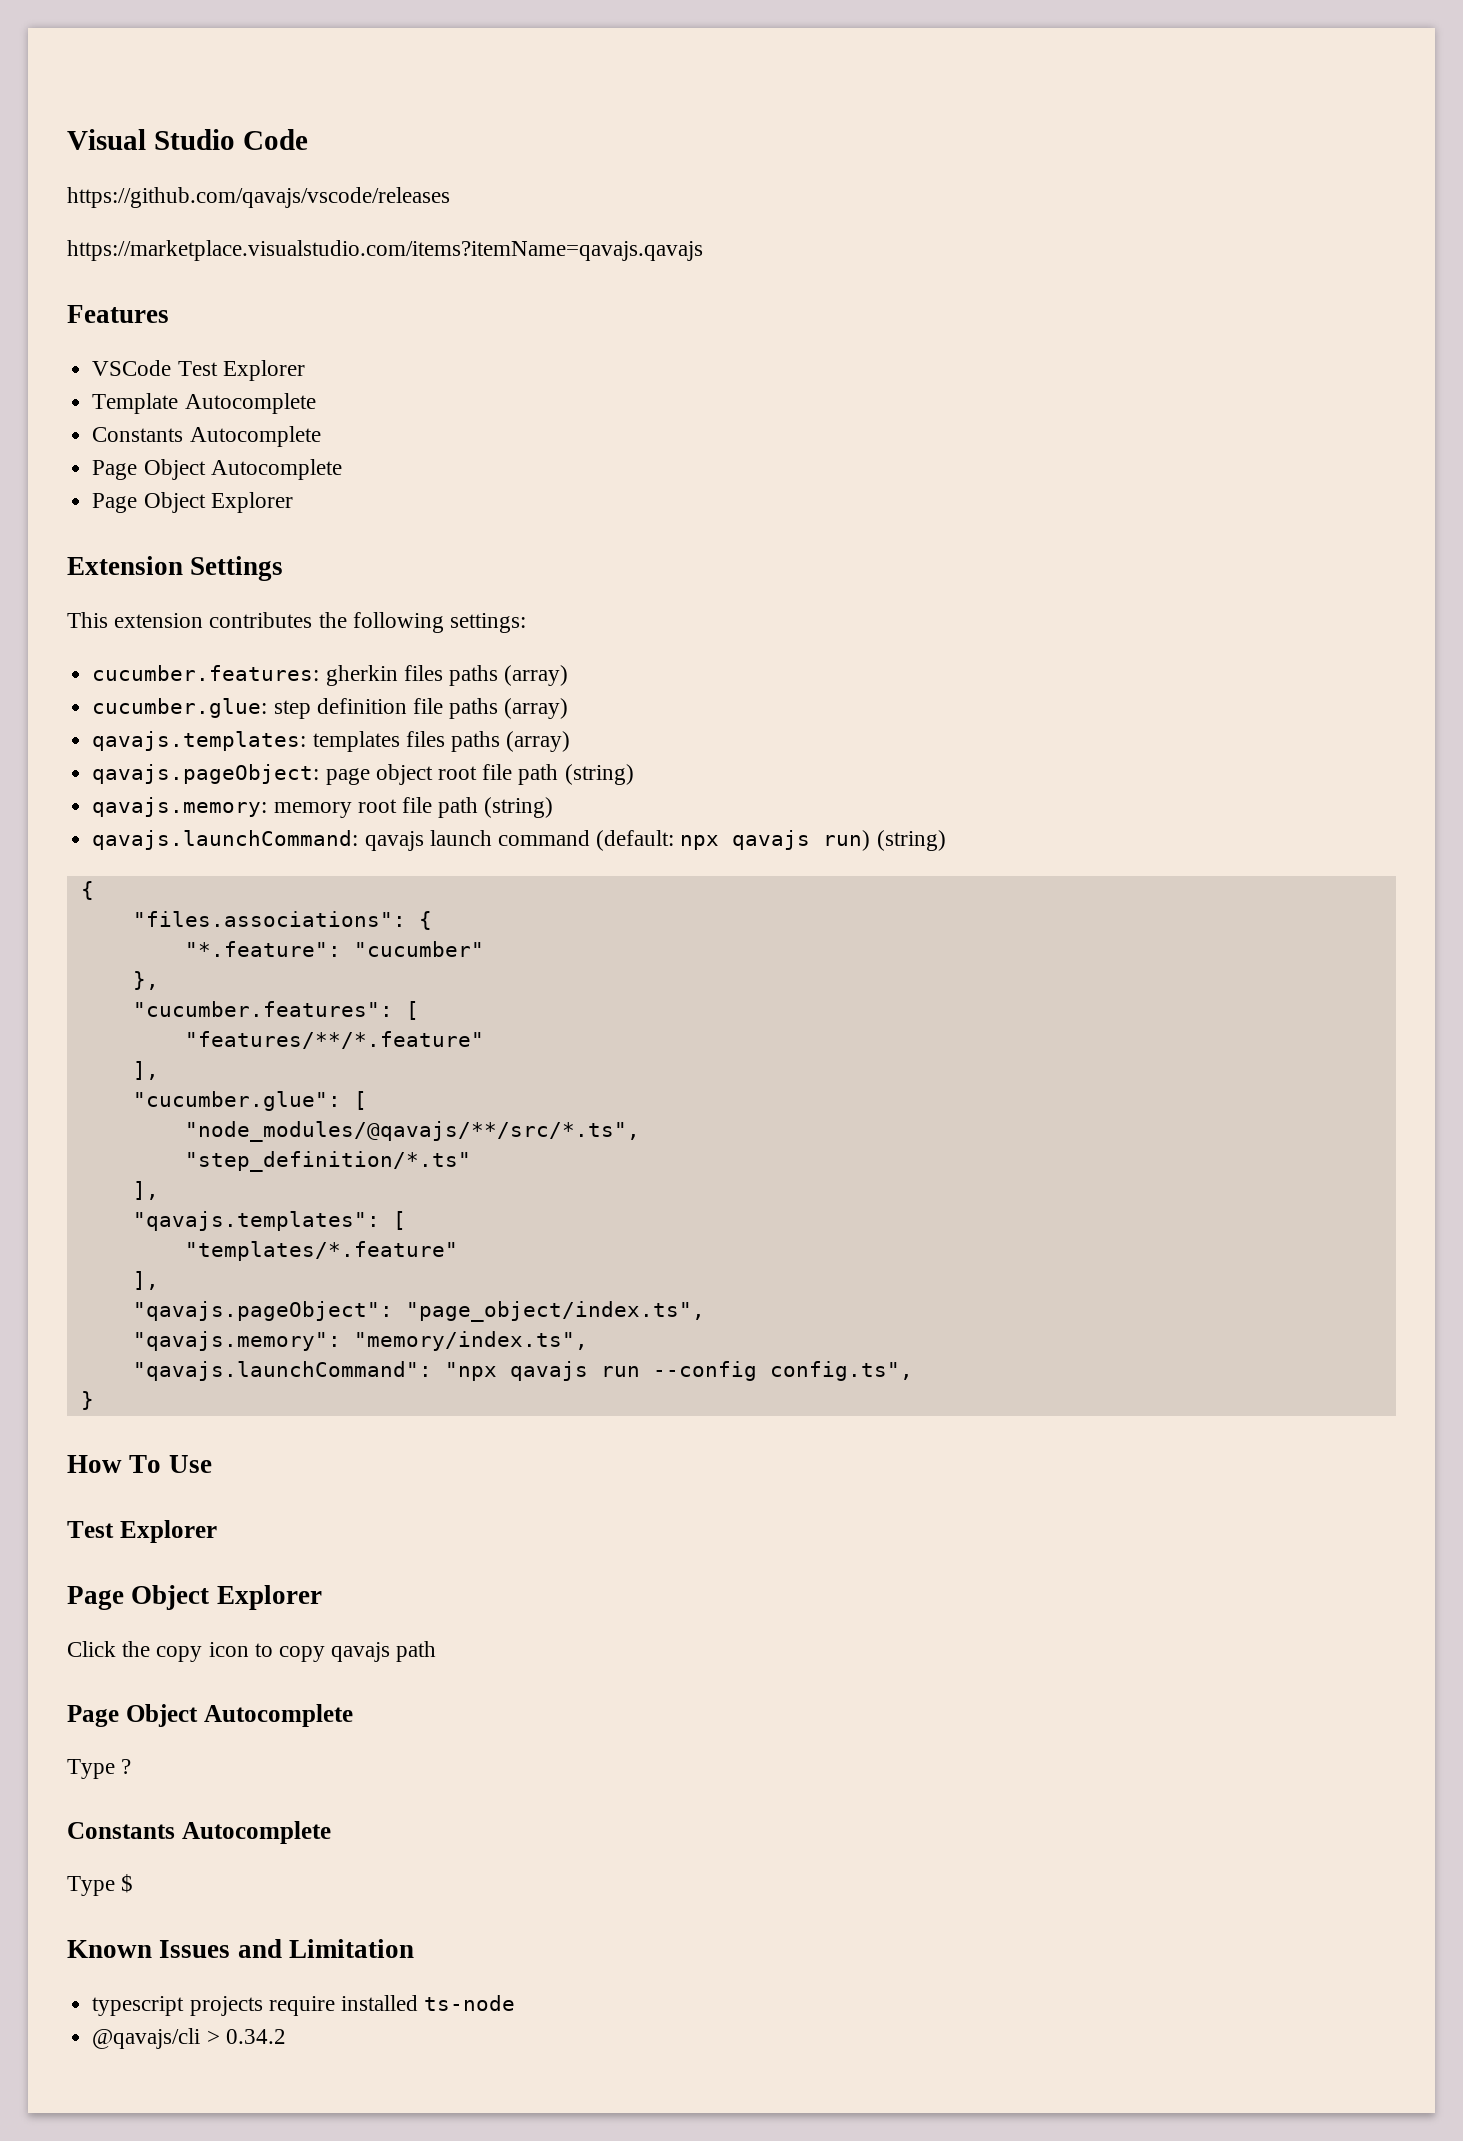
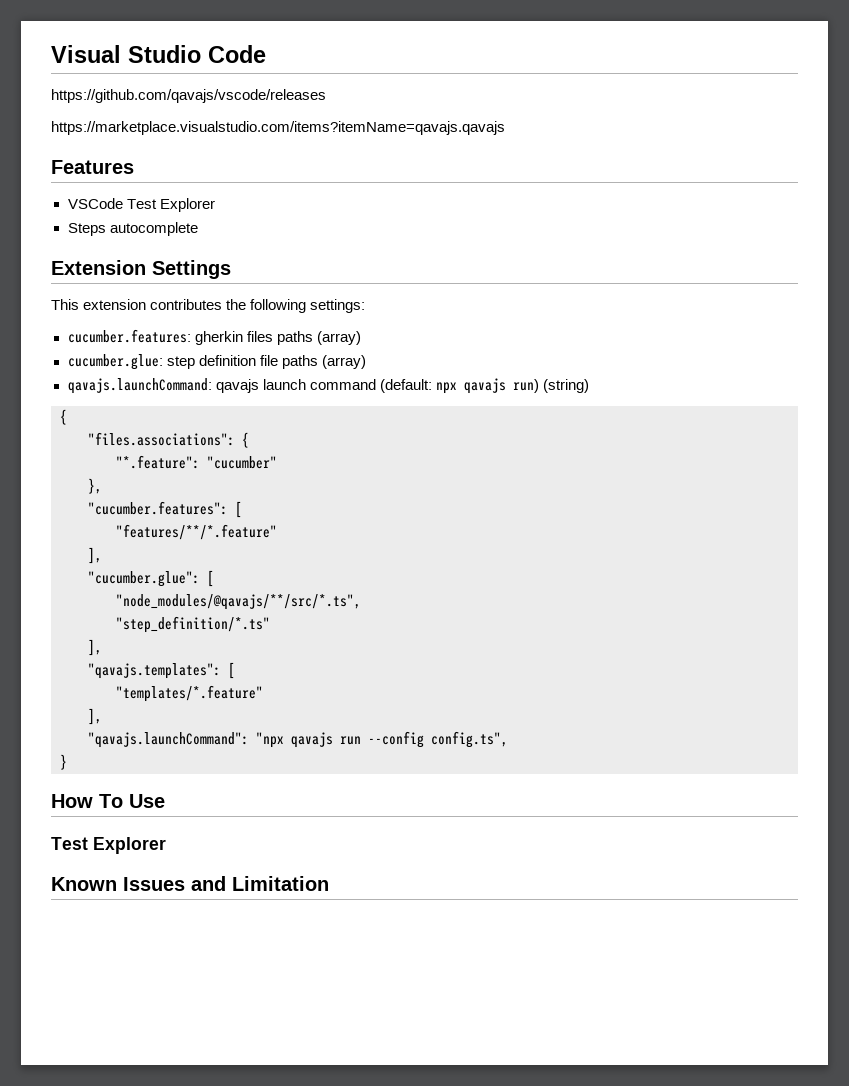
[92,393,316,414] [92,426,321,447] [92,459,342,480] [92,492,293,513] Template Autocomplete // Constants Autocomplete // Page Object Autocomplete // Page Object Explorer -> [67,222,198,236] Steps autocomplete
[92,731,571,752] [92,764,634,785] [92,797,554,818] // qavajs.templates: templates files paths (array) // qavajs.pageObject: page object root file path (string) // qavajs.memory: memory root file path (string) -> (366, 362) none
[132,1301,705,1322] [132,1331,588,1351] // "qavajs.pageObject": "page_object/index.ts", // "qavajs.memory": "memory/index.ts", -> (102, 716) none
[67,1585,322,1610] [67,1641,437,1662] [67,1704,353,1727] [67,1759,132,1779] [67,1821,331,1844] [67,1874,134,1896] [67,1939,414,1958] [92,1995,516,2016] [92,2028,286,2049] Page Object Explorer // Click the copy icon to copy qavajs path // Page Object Autocomplete // Type ? // Constants Autocomplete // Type $ // Known Issues and Limitation // typescript projects require installed ts-node // @qavajs/cli > 0.34.2 -> [51,876,329,891] Known Issues and Limitation

